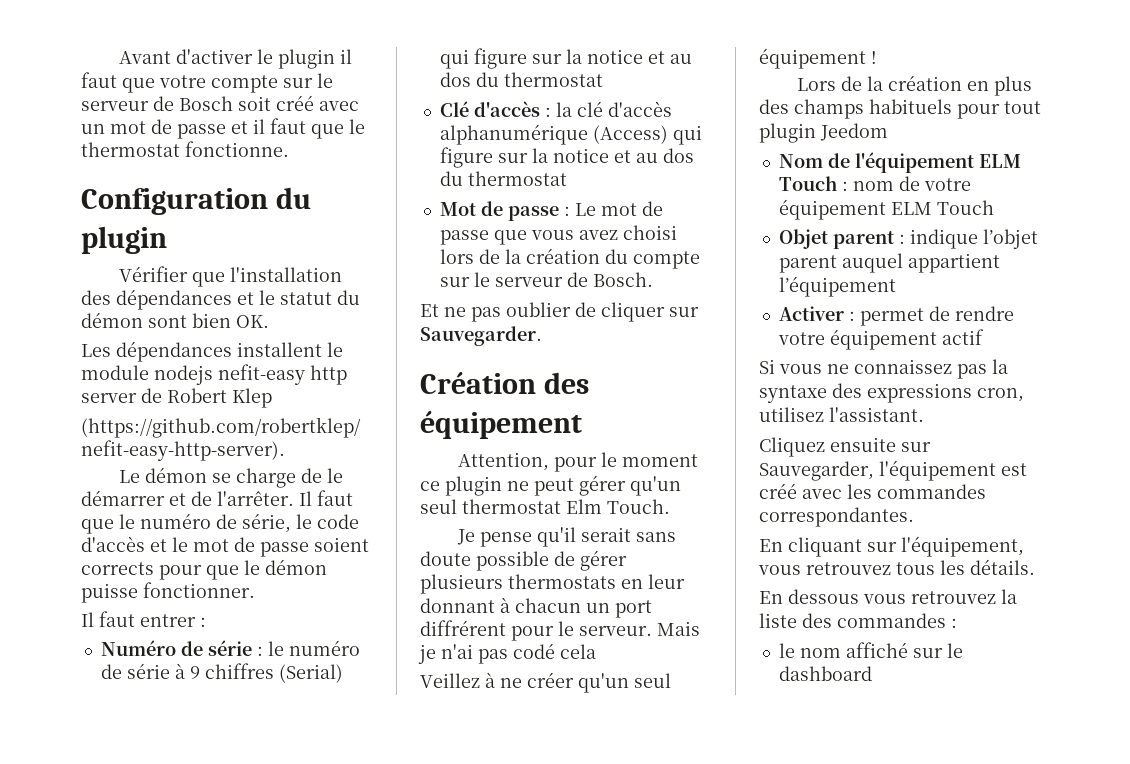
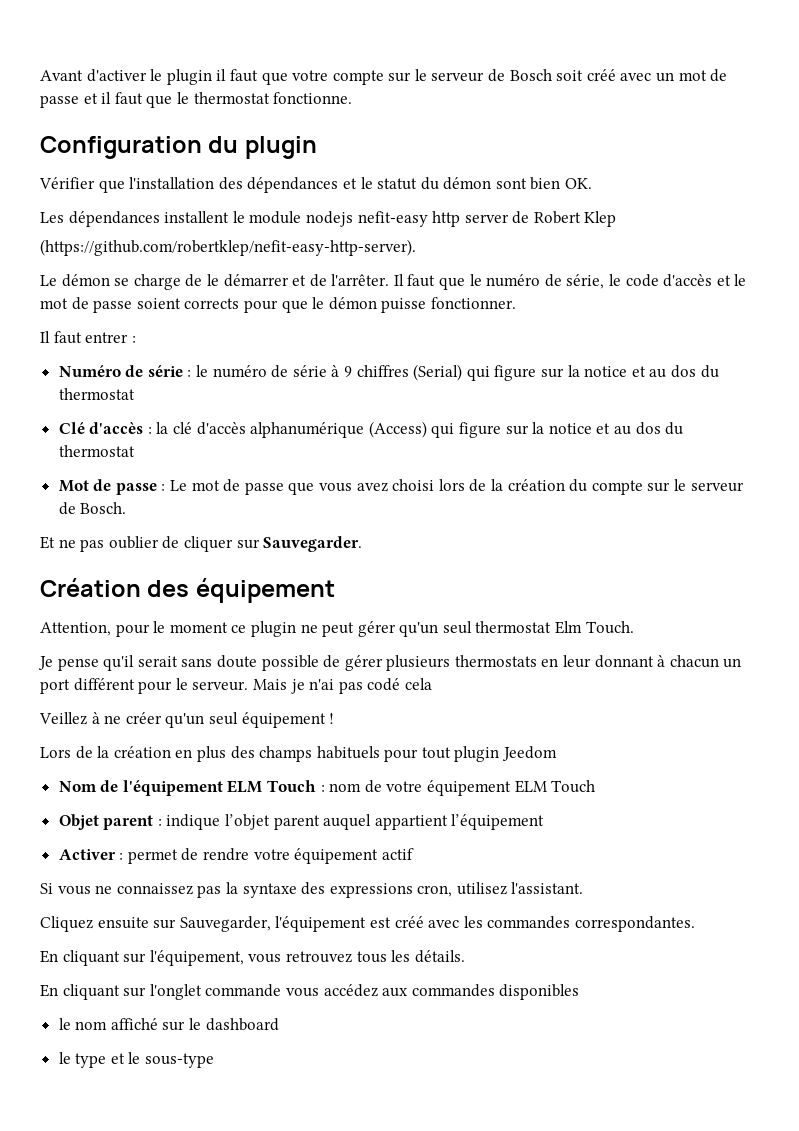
[420,620,506,636] diffrérent -> [73,678,135,691] différent
[788,589,1017,604] [759,613,957,628] dessous vous retrouvez la liste des commandes : -> [62,984,580,1000] cliquant sur l'onglet commande vous accédez aux commandes disponibles
(872, 673) none -> [58,1052,215,1068] // le type et le sous-type

